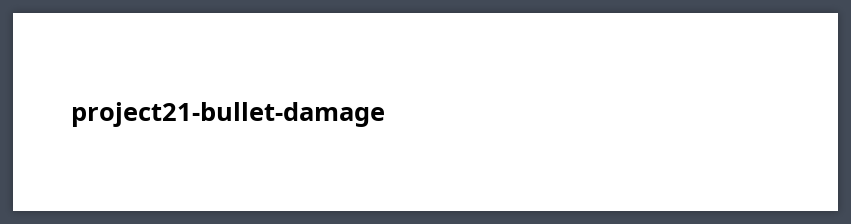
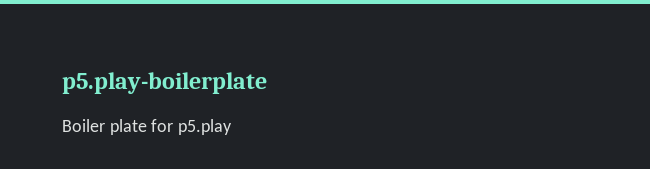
[71,102,385,127] project21-bullet-damage -> [62,72,267,94] [62,119,233,135] p5.play-boilerplate // Boiler plate for p5.play

